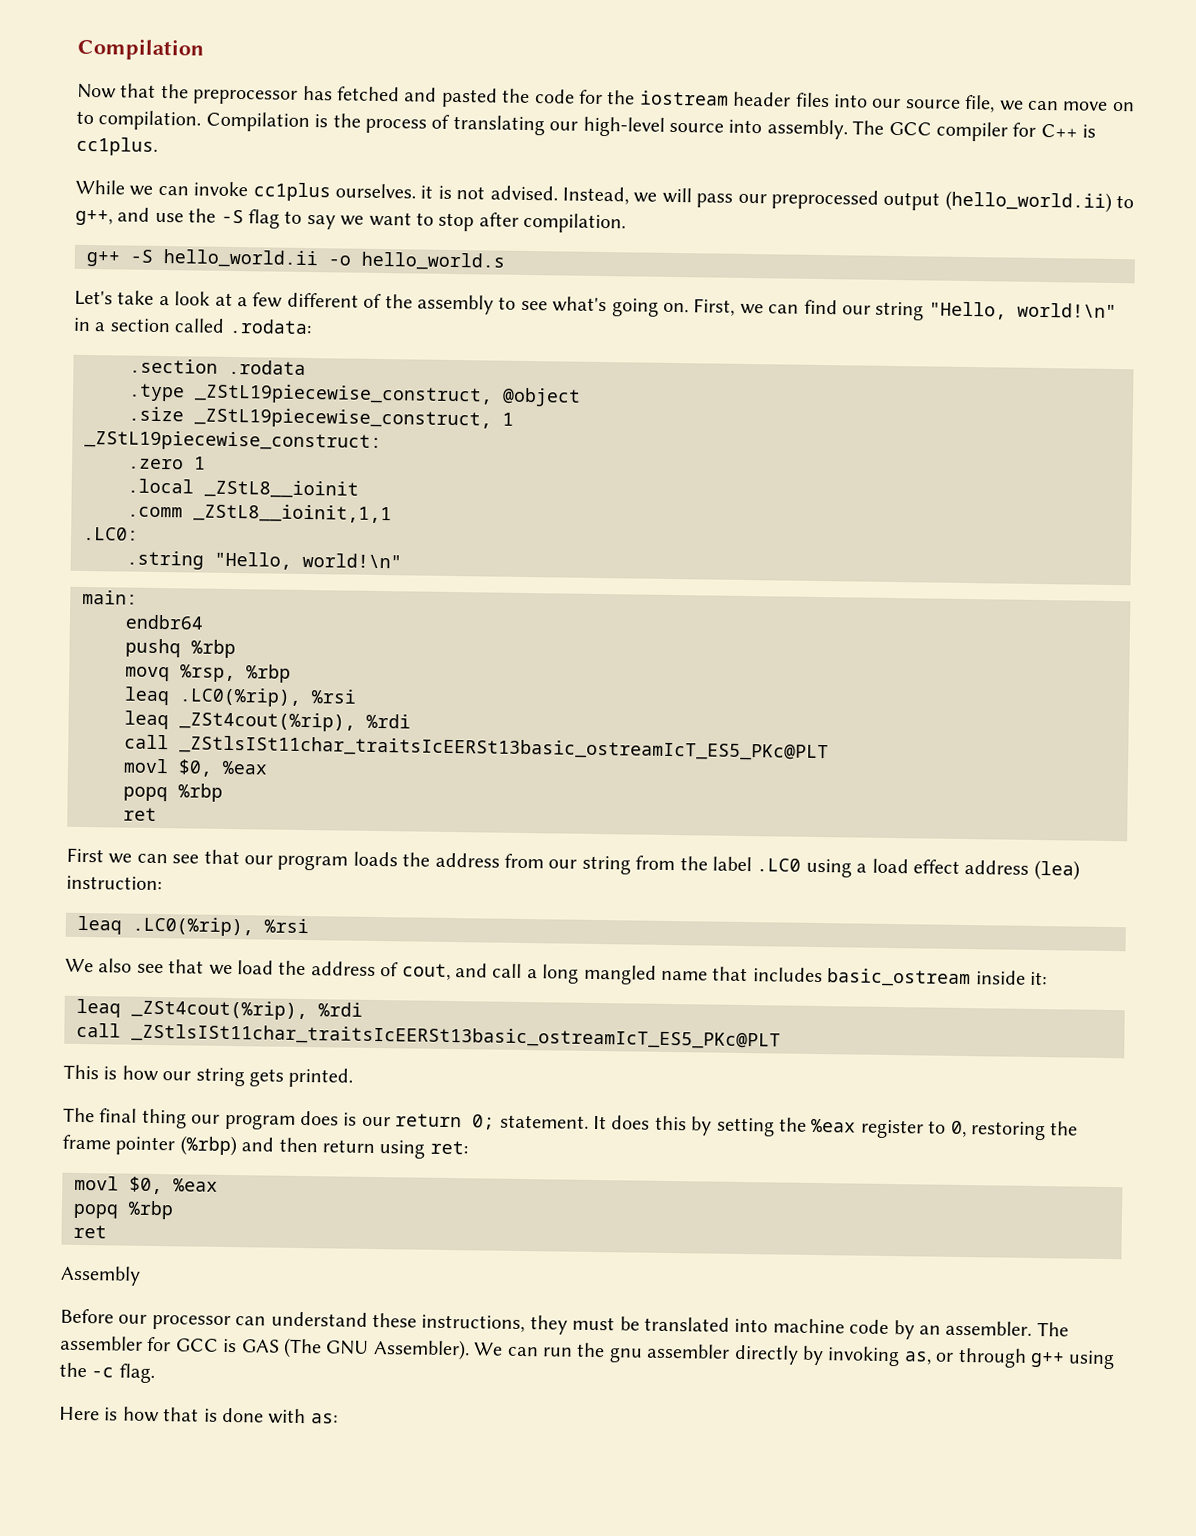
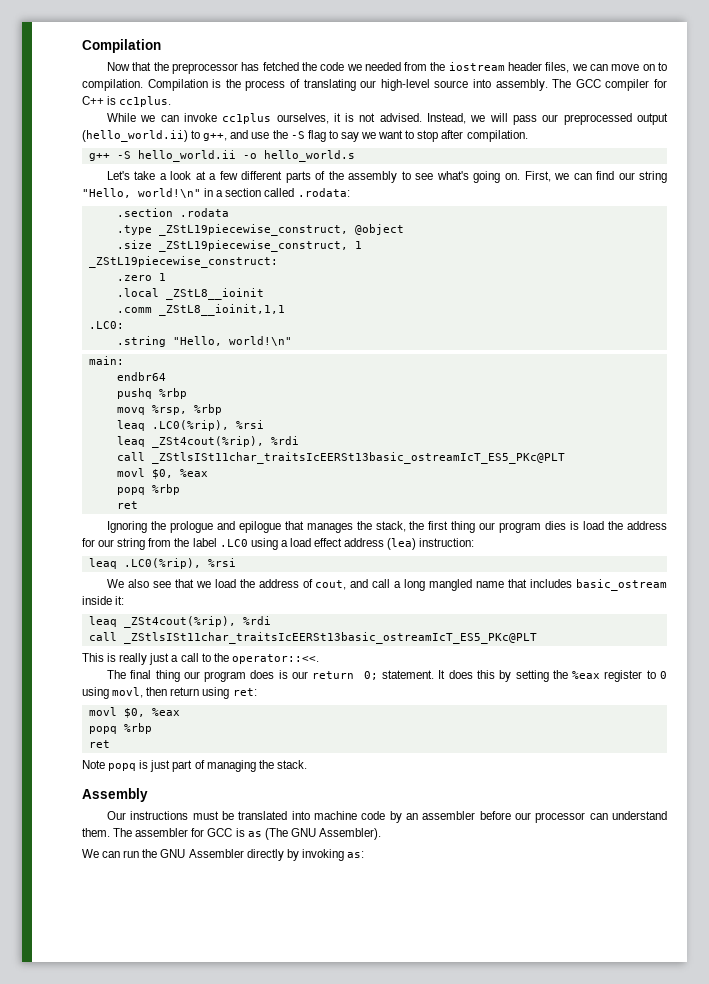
[404,87,996,113] and pasted the code for the iostream header files into our source file, -> [301,62,570,73] the code we needed from the iostream header files,
[335,183,416,199] ourselves. -> [276,113,329,124] ourselves,
(359, 300) none -> [285,171,311,183] parts
[66,847,544,871] First we can see that our program loads the address from -> [106,521,667,533] [82,538,95,547] Ignoring the prologue and epilogue that manages the stack, the first thing our program dies is load the address for
[121,1065,354,1088] how our string gets printed. -> [119,653,319,665] really just a call to the operator::<<.
[950,1120,1079,1141] [62,1134,275,1157] 0, restoring the frame pointer (%rbp) and -> [660,671,667,679] [82,687,144,699] 0 using movl,
[60,1265,141,1286] [60,1308,568,1335] Assembly // Before our processor can understand these instructions, they -> [82,760,307,772] [82,788,148,802] [106,811,189,820] Note popq is just part of managing the stack. // Assembly // Our instructions
[945,1320,1033,1336] assembler. -> [422,811,667,823] [82,828,110,837] assembler before our processor can understand them.
[241,1339,280,1353] GAS -> [247,831,262,837] as
(470, 1349) none -> (381, 834) //
[608,1343,731,1363] gnu assembler -> [160,849,244,858] GNU Assembler
[903,1347,1116,1370] [59,1362,155,1384] [59,1406,307,1425] as, or through g++ using the -c flag. // Here is how that is done with -> (344, 855) none

